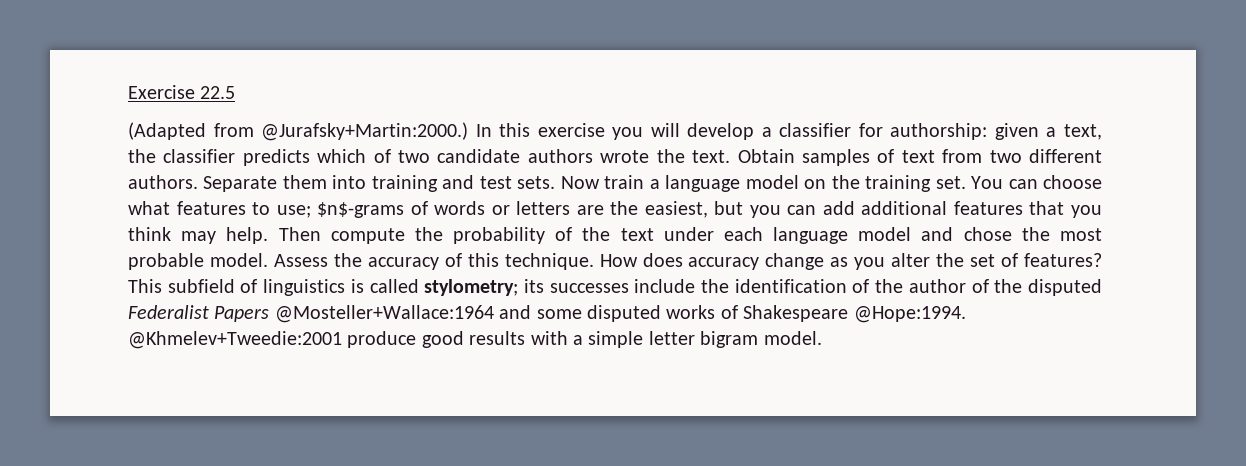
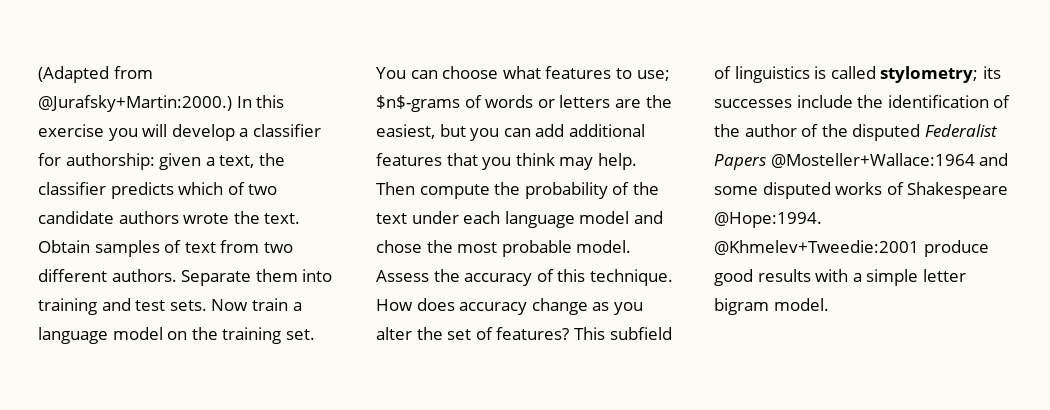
[128,85,236,99] Exercise 22.5 // -> (38, 74) none

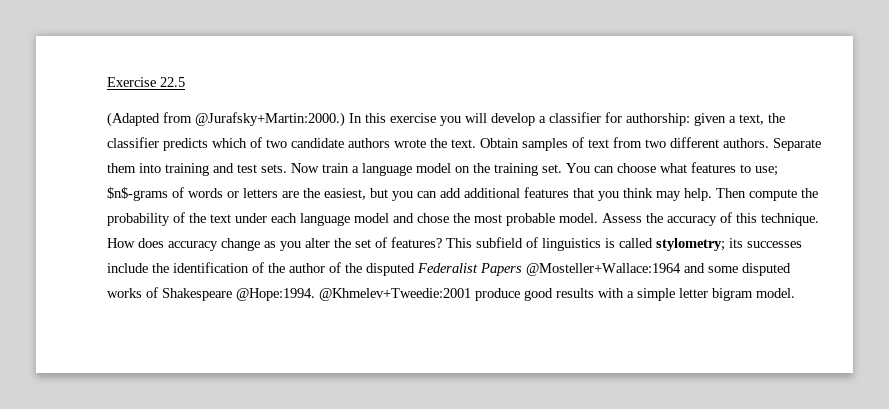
(38, 74) none -> [107,77,185,87] Exercise 22.5 //

